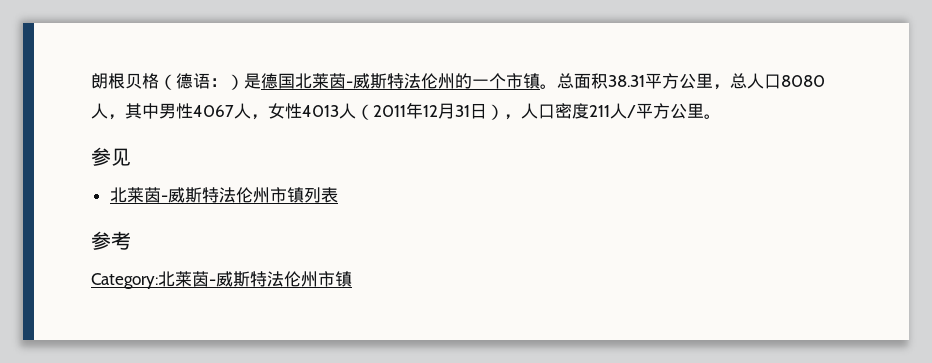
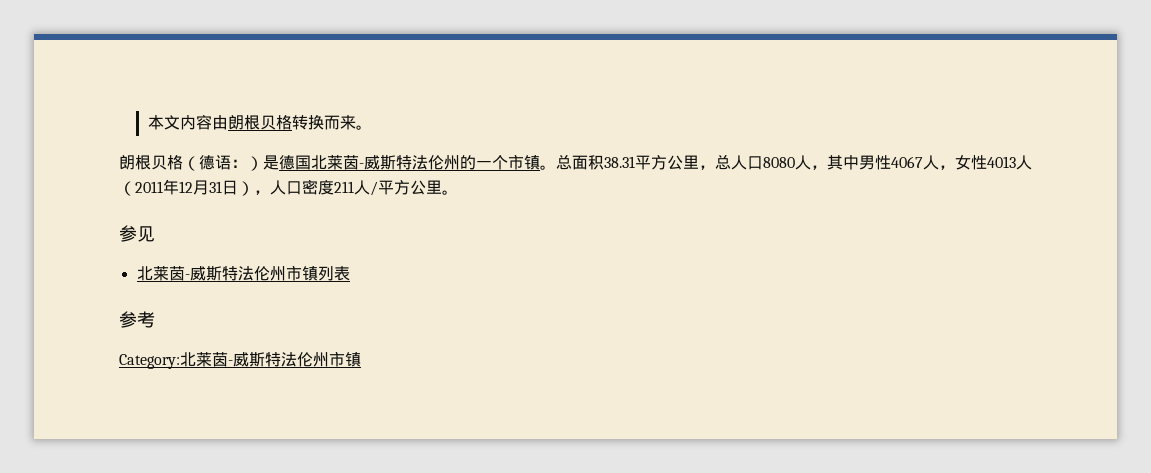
(91, 81) none -> [147,114,372,130] 本文内容由朗根贝格转换而来。 //

